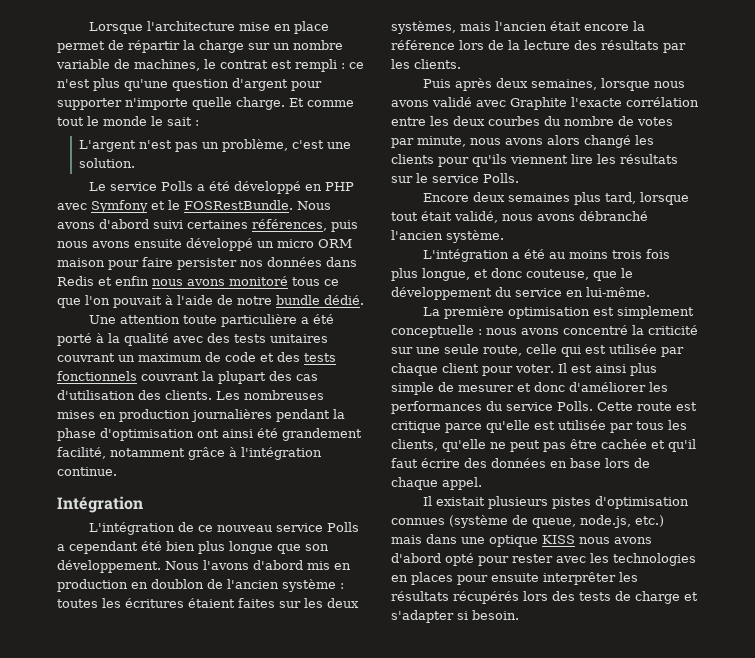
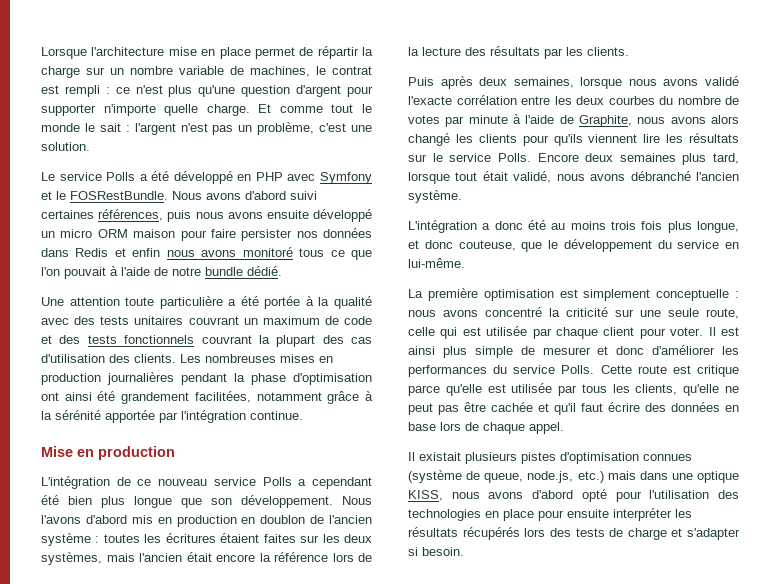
[78,140,136,152] // L'argent -> [134,123,176,135] l'argent
[57,333,92,346] porté -> [264,296,301,309] portée
[57,447,106,459] facilité, -> [194,391,251,403] facilitées,
(237, 452) none -> [41,410,178,423] la sérénité apportée par
[57,496,143,513] Intégration -> [41,446,175,460] Mise en production
[476,97,567,110] avec Graphite -> (739, 81) none
[417,136,466,147] minute, -> [468,114,632,127] minute à l'aide de Graphite,
(519, 178) // -> (531, 157) none
(520, 255) none -> [494,221,523,230] donc
[542,535,575,544] KISS -> [408,490,443,501] KISS,
[512,553,609,563] rester avec les -> [649,490,739,499] l'utilisation des
[411,572,453,585] places -> [503,509,534,521] place
[543,572,616,585] interprêter -> [613,508,672,521] interpréter

